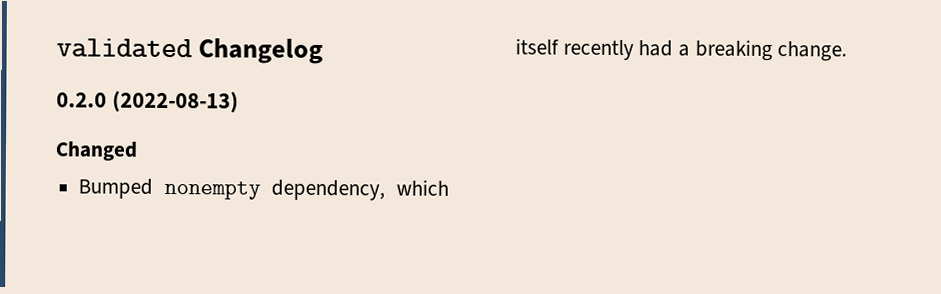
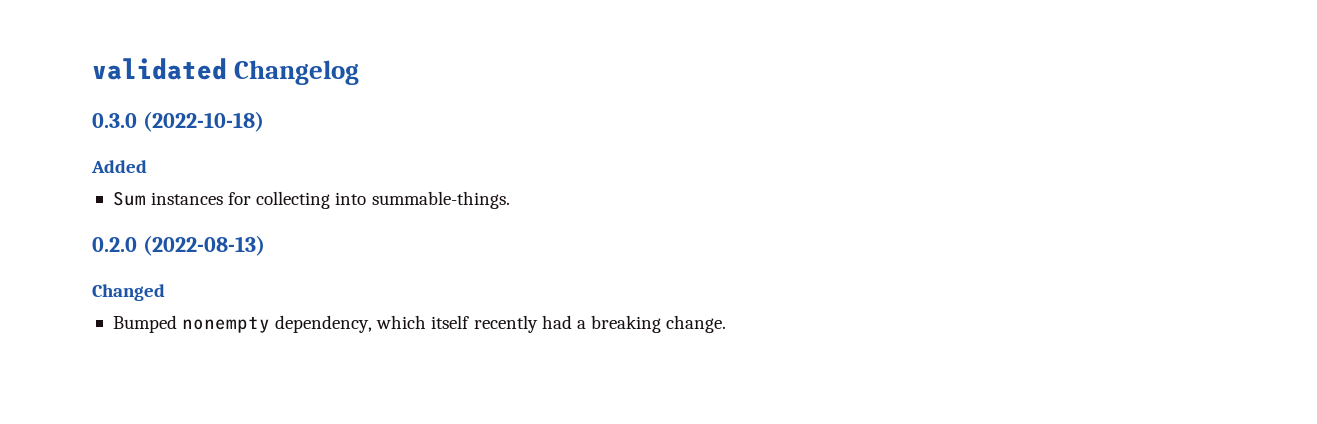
(324, 51) none -> [92,111,264,132] [91,160,147,173] [112,191,510,209] // 0.3.0 (2022-10-18) // Added // Sum instances for collecting into summable-things.

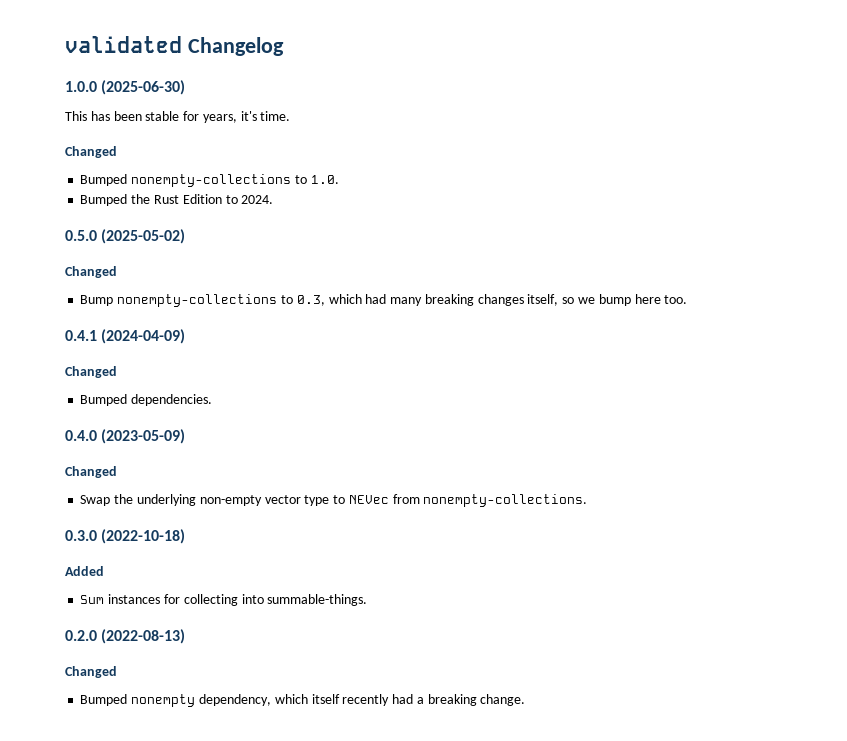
(360, 72) none -> [65,80,186,95] [65,111,291,123] [65,146,117,158] [80,174,339,187] [80,194,274,206] [65,229,186,244] [65,266,117,278] [80,294,688,307] [65,329,186,344] [65,366,117,378] [80,394,213,406] [65,429,186,444] [65,466,117,478] [80,494,588,507] // 1.0.0 (2025-06-30) // This has been stable for years, it's time. // Changed // Bumped nonempty-collections to 1.0. // Bumped the Rust Edition to 2024. // 0.5.0 (2025-05-02) // Changed // Bump nonempty-collections to 0.3, which had many breaking changes itself, so we bump here too. // 0.4.1 (2024-04-09) // Changed // Bumped dependencies. // 0.4.0 (2023-05-09) // Changed // Swap the underlying non-empty vector type to NEVec from nonempty-collections.

